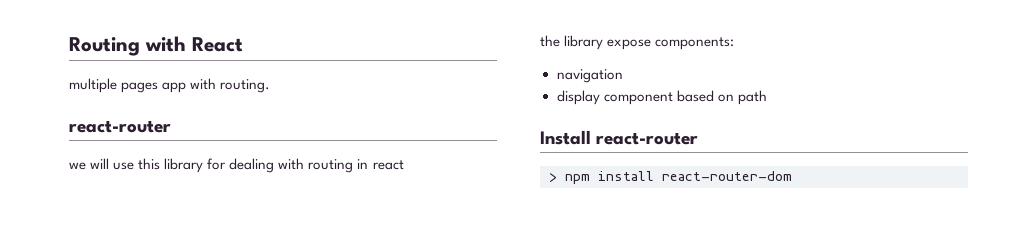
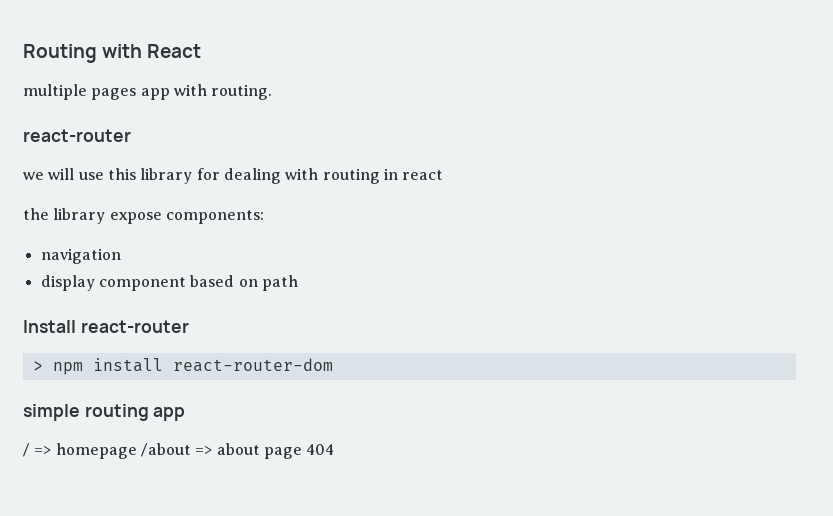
(792, 176) none -> [23,404,186,421] [23,443,335,459] // simple routing app // / => homepage /about => about page 404

